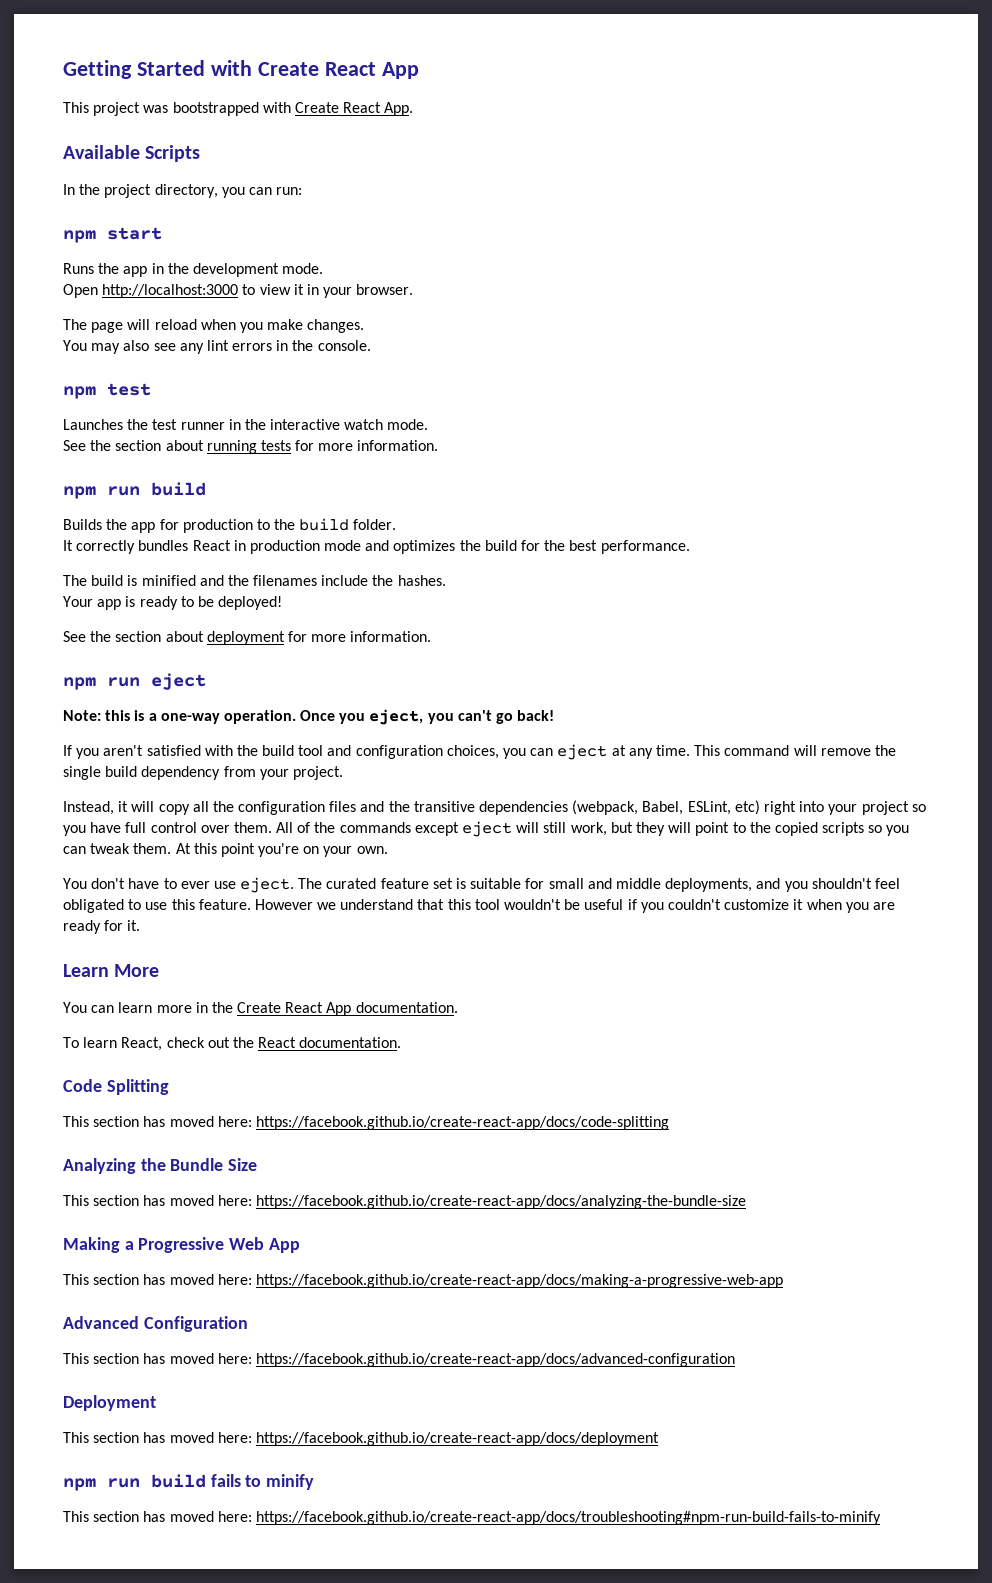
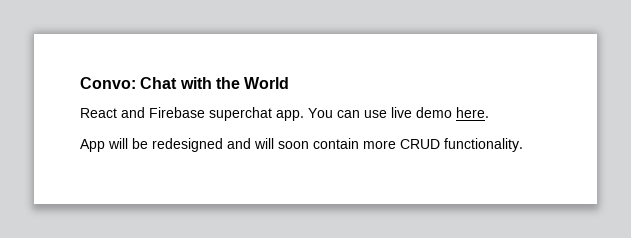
[63,60,419,79] [63,102,414,116] [63,145,201,162] [63,184,303,198] [63,227,162,243] [63,263,324,277] [63,284,414,298] [63,319,365,333] [63,340,371,354] [63,383,151,399] [63,419,429,430] [63,440,439,454] [63,482,206,499] [63,518,397,533] [63,540,690,554] [63,575,446,586] [63,596,283,610] [63,631,432,645] [63,673,206,690] [63,709,555,725] [63,744,896,760] [63,766,343,780] [63,800,926,815] [63,821,910,837] [63,843,388,857] [63,877,900,893] [63,899,895,913] [63,920,141,934] [63,964,160,977] [63,1002,458,1016] [63,1037,402,1051] [63,1079,169,1095] [63,1116,669,1130] [63,1158,258,1174] [63,1195,746,1209] [63,1237,300,1253] [63,1274,783,1288] [63,1316,248,1332] [63,1353,735,1367] [63,1395,156,1411] [63,1432,659,1446] [63,1474,315,1491] [63,1511,881,1525] Getting Started with Create React App // This project was bootstrapped with Create React App. // Available Scripts // In the project directory, you can run: // npm start // Runs the app in the development mode. // Open http://localhost:3000 to view it in your browser. // The page will reload when you make changes. // You may also see any lint errors in the console. // npm test // Launches the test runner in the interactive watch mode. // See the section about running tests for more information. // npm run build // Builds the app for production to the build folder. // It correctly bundles React in production mode and optimizes the build for the best performance. // The build is minified and the filenames include the hashes. // Your app is ready to be deployed! // See the section about deployment for more information. // npm run eject // Note: this is a one-way operation. Once you eject, you can't go back! // If you aren't satisfied with the build tool and configuration choices, you can eject at any time. This command will remove the single build dependency from your project. // Instead, it will copy all the configuration files and the transitive dependencies (webpack, Babel, ESLint, etc) right into your project so you have full control over them. All of the commands except eject will still work, but they will point to the copied scripts so you can tweak them. At this point you're on your own. // You don't have to ever use eject. The curated feature set is suitable for small and middle deployments, and you shouldn't feel obligated to use this feature. However we understand that this tool wouldn't be useful if you couldn't customize it when you are ready for it. // Learn More // You can learn more in the Create React App documentation. // To learn React, check out the React documentation. // Code Splitting // This section has moved here: https://facebook.github.io/create-react-app/docs/code-splitting // Analyzing the Bundle Size // This section has moved here: https://facebook.github.io/create-react-app/docs/analyzing-the-bundle-size // Making a Progressive Web App // This section has moved here: https://facebook.github.io/create-react-app/docs/making-a-progressive-web-app // Advanced Configuration // This section has moved here: https://facebook.github.io/create-react-app/docs/advanced-configuration // Deployment // This section has moved here: https://facebook.github.io/create-react-app/docs/deployment // npm run build fails to minify // This section has moved here: https://facebook.github.io/create-react-app/docs/troubleshooting#npm-run-build-fails-to-minify -> [80,77,290,89] [80,107,489,121] [80,138,523,152] Convo: Chat with the World // React and Firebase superchat app. You can use live demo here. // App will be redesigned and will soon contain more CRUD functionality.

